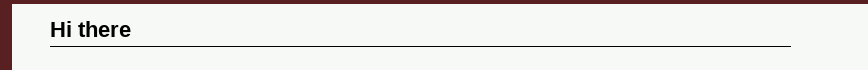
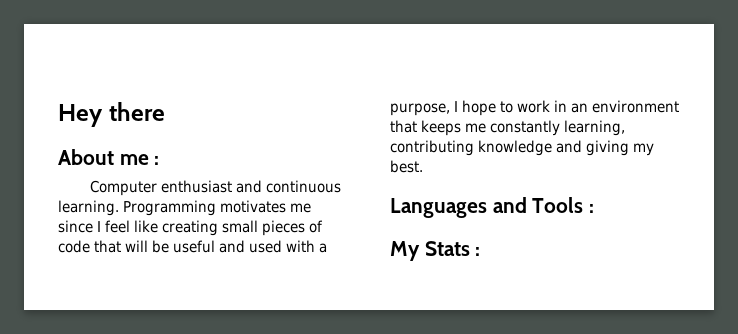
[50,21,72,37] Hi -> [58,104,103,127] Hey
(131, 29) none -> [58,149,160,165] [89,180,342,196] [58,200,312,216] [58,220,324,236] [58,240,328,253] [390,100,680,116] [390,120,626,136] [390,140,655,156] [390,160,423,173] [390,197,594,218] [390,241,481,261] // About me : // Computer enthusiast and continuous learning. Programming motivates me since I feel like creating small pieces of code that will be useful and used with a purpose, I hope to work in an environment that keeps me constantly learning, contributing knowledge and giving my best. // Languages and Tools : // My Stats :

